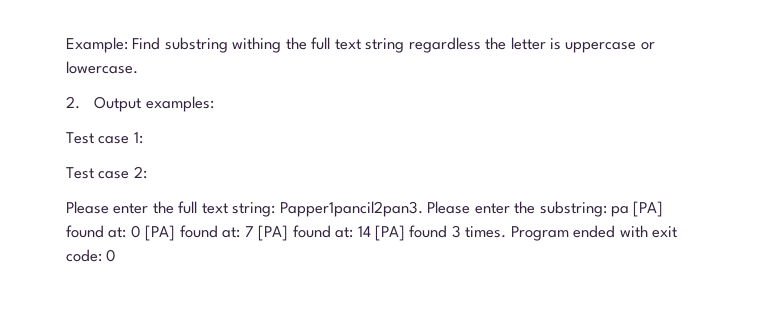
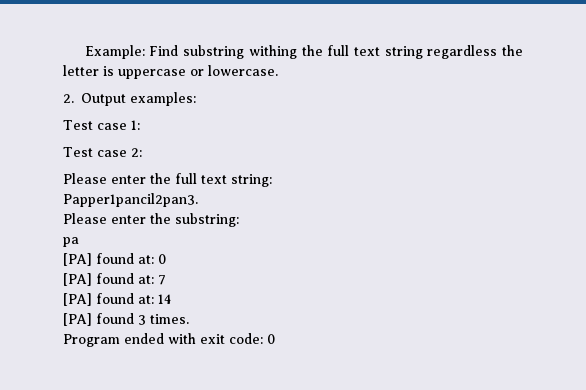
(276, 209) none -> (272, 180) //
(423, 209) none -> (198, 200) //
(607, 209) none -> (239, 220) //
(630, 211) none -> (79, 242) //
(141, 231) none -> (166, 259) //
(254, 231) none -> (166, 280) //
(371, 231) none -> (171, 299) //
(507, 232) none -> (189, 319) //

